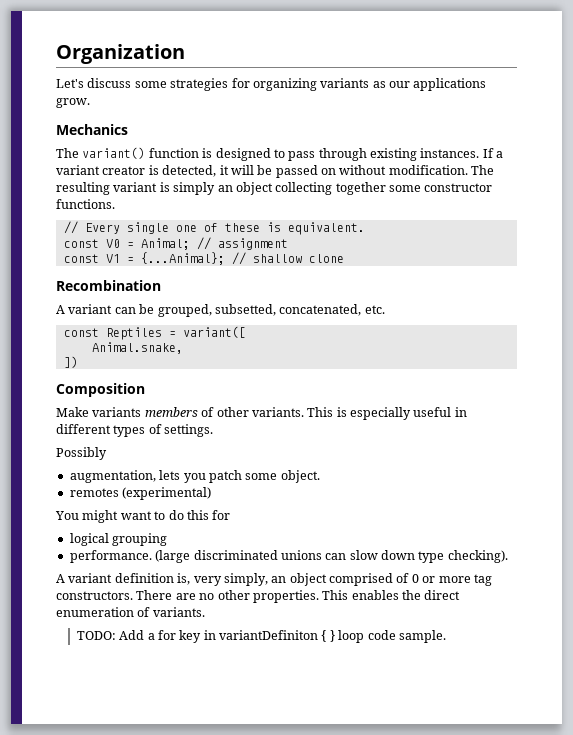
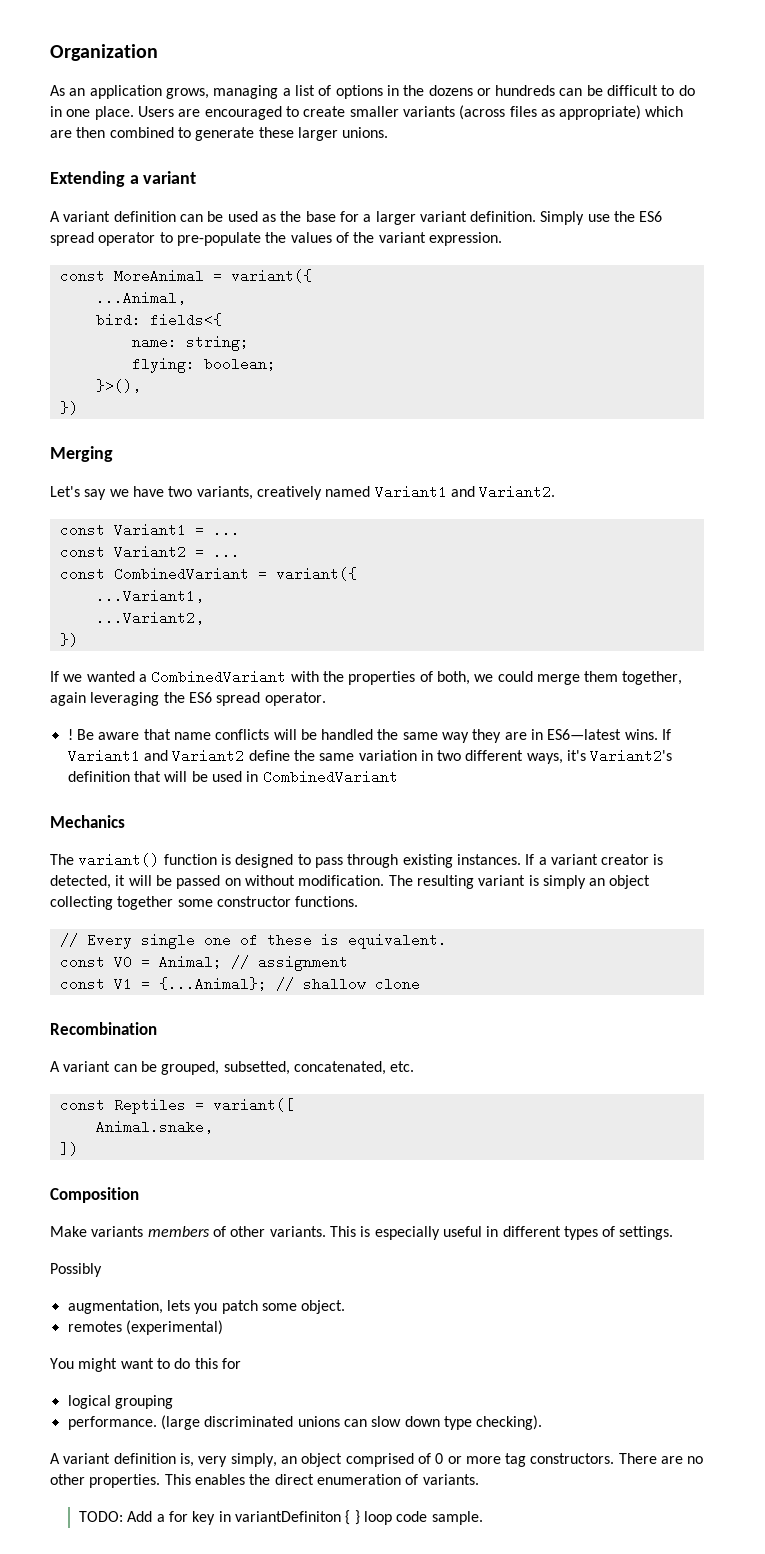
[56,78,487,91] [56,98,90,108] Let's discuss some strategies for organizing variants as our applications grow. -> [50,85,695,99] [50,105,684,120] [50,127,389,141] [50,171,197,187] [50,211,663,225] [50,232,502,246] [59,269,312,283] [95,291,186,305] [95,313,222,327] [131,335,249,351] [131,357,276,373] [95,379,141,393] [59,401,78,415] [50,446,113,462] [50,485,556,500] [59,523,240,537] [59,545,240,559] [59,567,357,581] [95,589,204,603] [95,611,204,625] [59,633,78,647] [50,670,683,685] [50,692,326,706] [67,729,672,743] [67,749,673,764] [67,770,398,784] As an application grows, managing a list of options in the dozens or hundreds can be difficult to do in one place. Users are encouraged to create smaller variants (across files as appropriate) which are then combined to generate these larger unions. // Extending a variant // A variant definition can be used as the base for a larger variant definition. Simply use the ES6 spread operator to pre-populate the values of the variant expression. // const MoreAnimal = variant({ // ...Animal, // bird: fields<{ // name: string; // flying: boolean; // }>(), // }) // Merging // Let's say we have two variants, creatively named Variant1 and Variant2. // const Variant1 = ... // const Variant2 = ... // const CombinedVariant = variant({ // ...Variant1, // ...Variant2, // }) // If we wanted a CombinedVariant with the properties of both, we could merge them together, again leveraging the ES6 spread operator. // ! Be aware that name conflicts will be handled the same way they are in ES6—latest wins. If Variant1 and Variant2 define the same variation in two different ways, it's Variant2's definition that will be used in CombinedVariant

